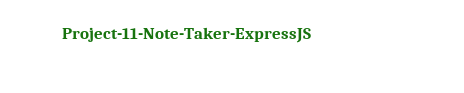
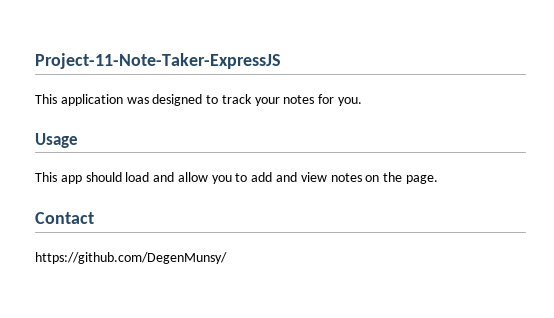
(311, 35) none -> [35,94,363,106] [35,133,78,148] [35,172,438,184] [35,212,94,224] [35,252,227,264] // This application was designed to track your notes for you. // Usage // This app should load and allow you to add and view notes on the page. // Contact // https://github.com/DegenMunsy/

